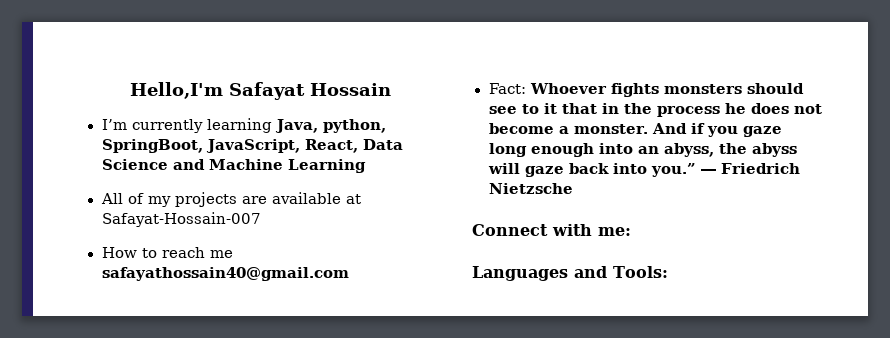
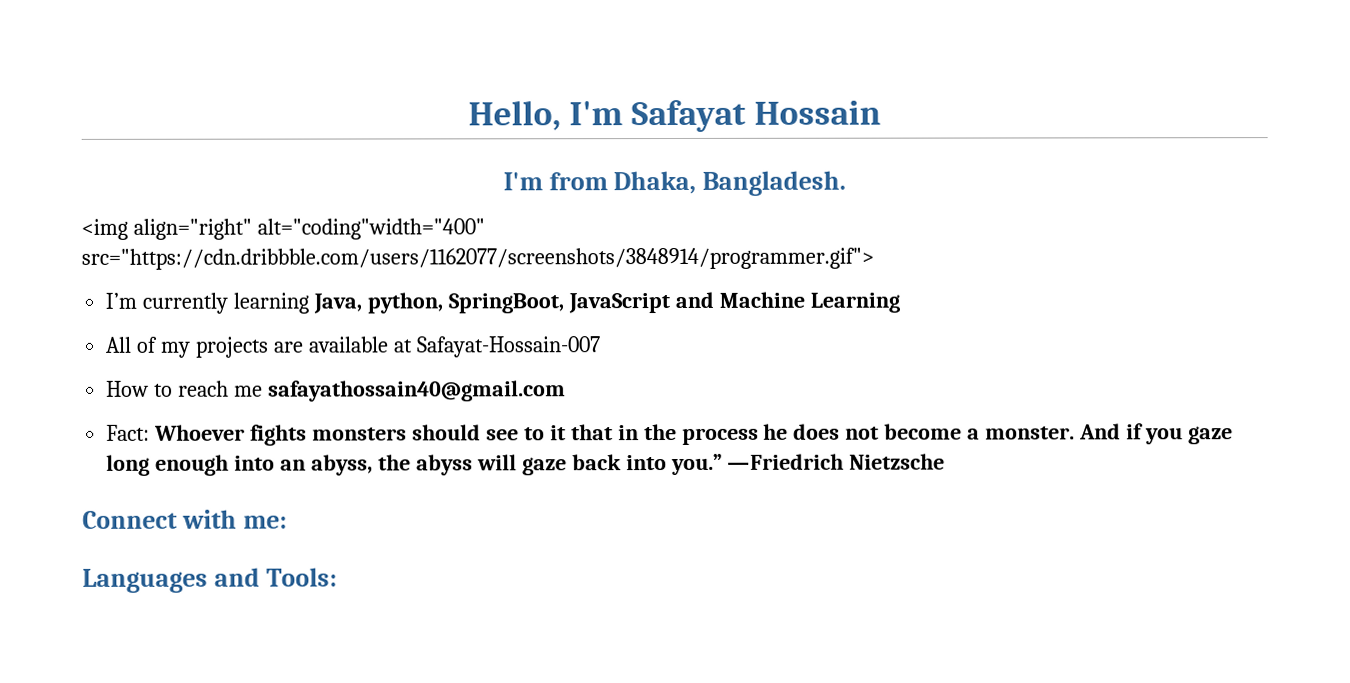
[129,82,223,99] Hello,I'm -> [467,100,623,131] Hello, I'm
(391, 89) none -> [502,170,847,196] [81,218,485,240] [81,247,874,270] // I'm from Dhaka, Bangladesh. // <img align="right" alt="coding"width="400" src="https://cdn.dribbble.com/users/1162077/screenshots/3848914/programmer.gif">
[205,139,403,153] [101,159,168,170] JavaScript, React, Data Science -> [567,293,670,314] JavaScript

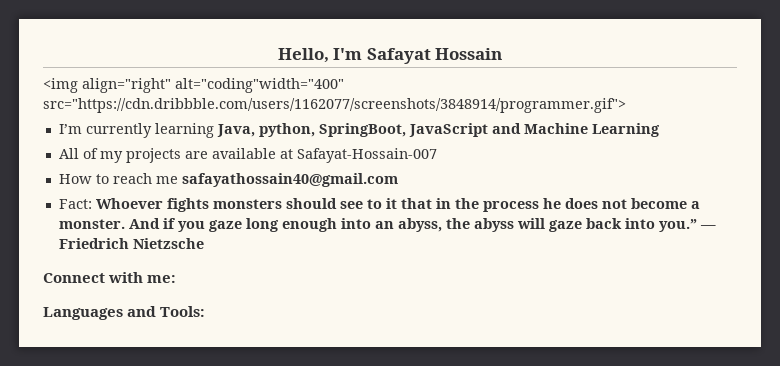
[502,170,847,196] // I'm from Dhaka, Bangladesh. -> (503, 54) none

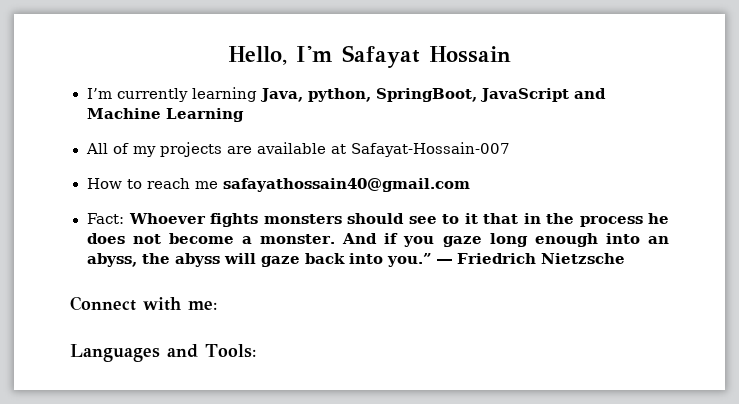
[43,78,344,93] [43,98,626,113] // <img align="right" alt="coding"width="400" src="https://cdn.dribbble.com/users/1162077/screenshots/3848914/programmer.gif"> -> (511, 54) none

